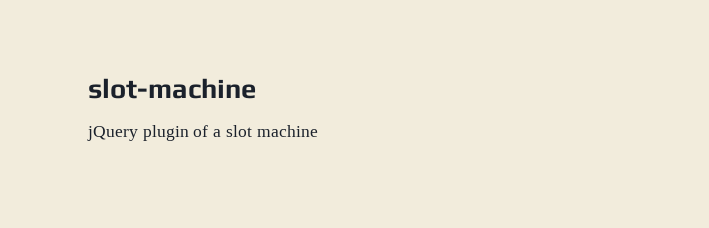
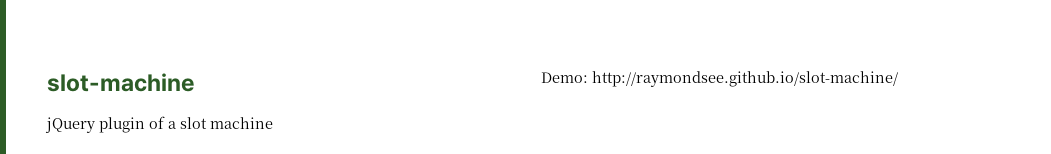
(318, 131) none -> [541,71,898,87] // Demo: http://raymondsee.github.io/slot-machine/

